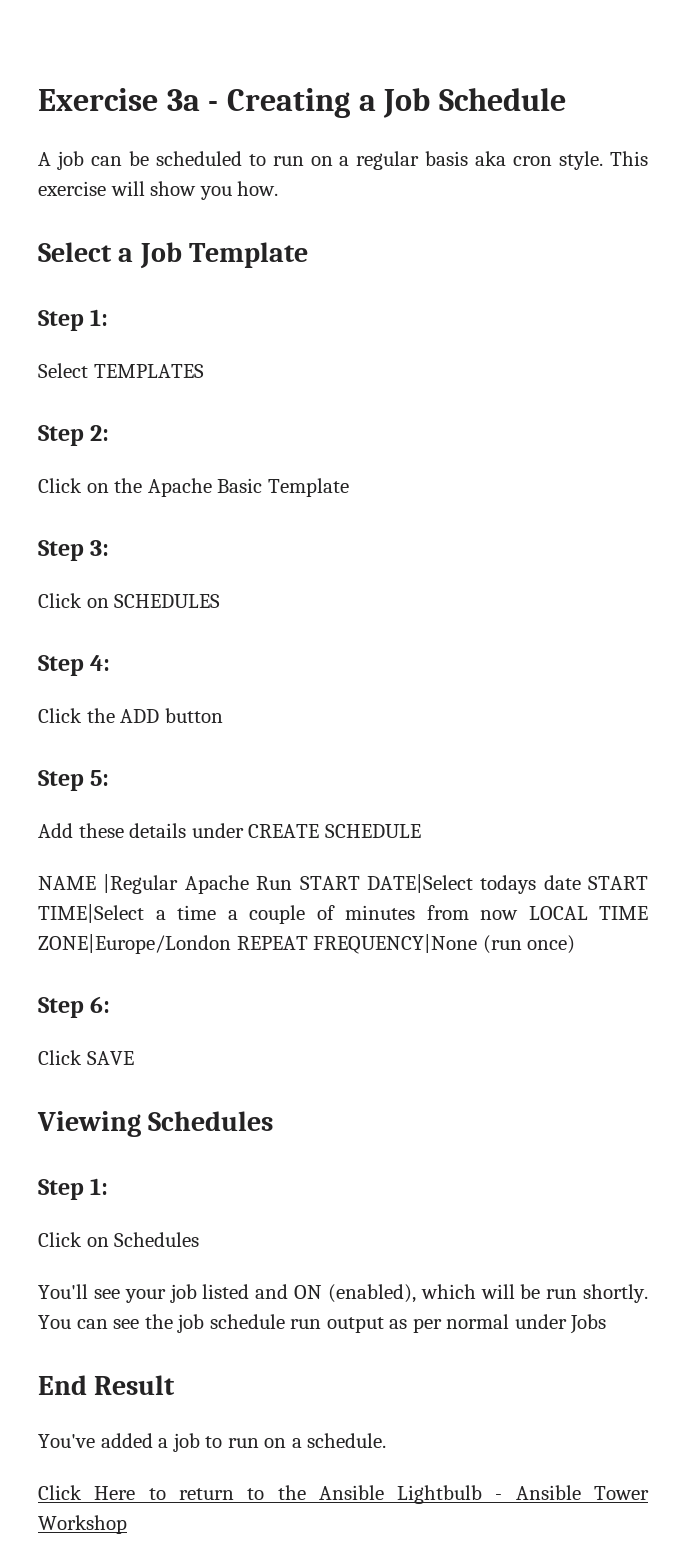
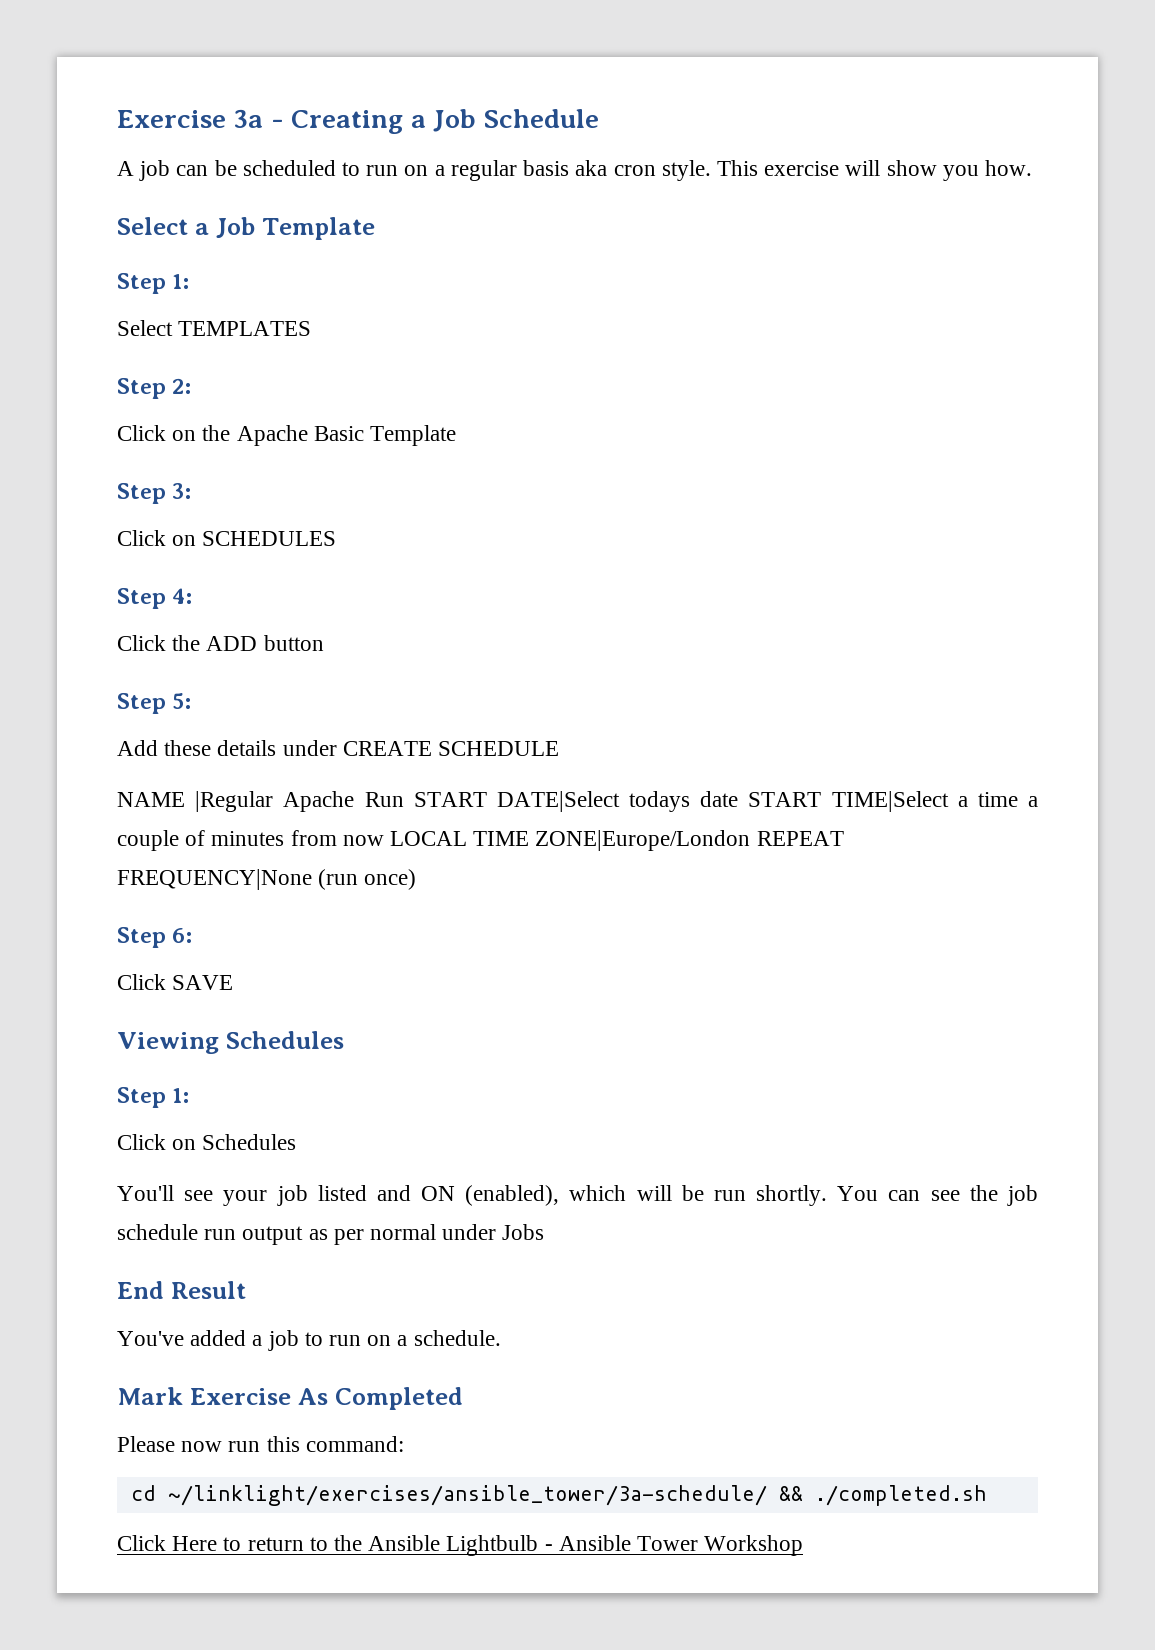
(387, 1440) none -> [117,1387,463,1410] [117,1436,404,1452] [130,1485,987,1506] // Mark Exercise As Completed // Please now run this command: // cd ~/linklight/exercises/ansible_tower/3a-schedule/ && ./completed.sh

